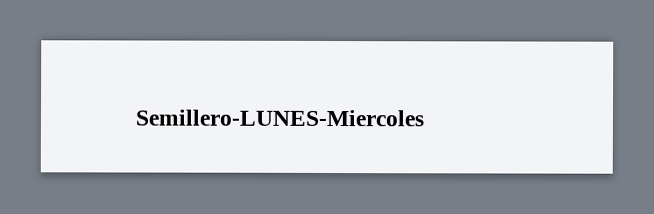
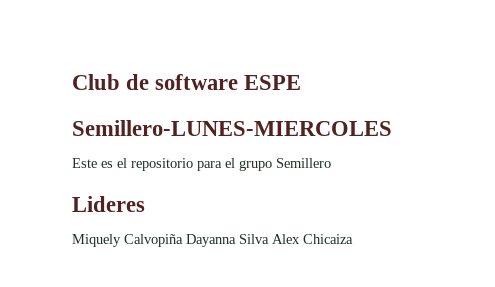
[135,109,424,127] Semillero-LUNES-Miercoles -> [72,74,302,90] [72,120,392,136] [72,158,331,171] [72,196,145,212] [72,234,353,247] Club de software ESPE // Semillero-LUNES-MIERCOLES // Este es el repositorio para el grupo Semillero // Lideres // Miquely Calvopiña Dayanna Silva Alex Chicaiza

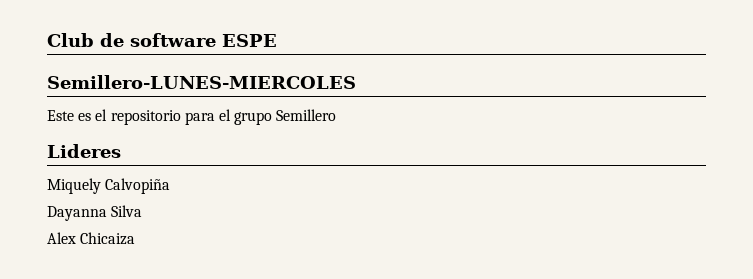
(183, 240) none -> (171, 186) //
(269, 239) none -> (143, 211) //

